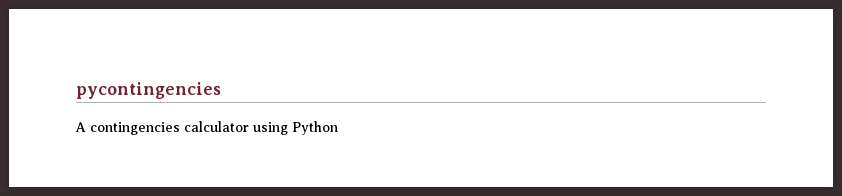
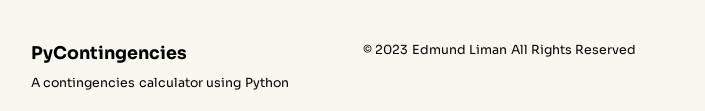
[76,82,221,99] pycontingencies -> [31,45,187,63] PyContingencies
(338, 128) none -> [363,44,637,57] // © 2023 Edmund Liman All Rights Reserved

